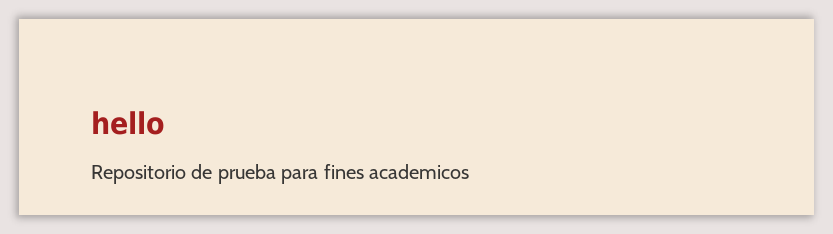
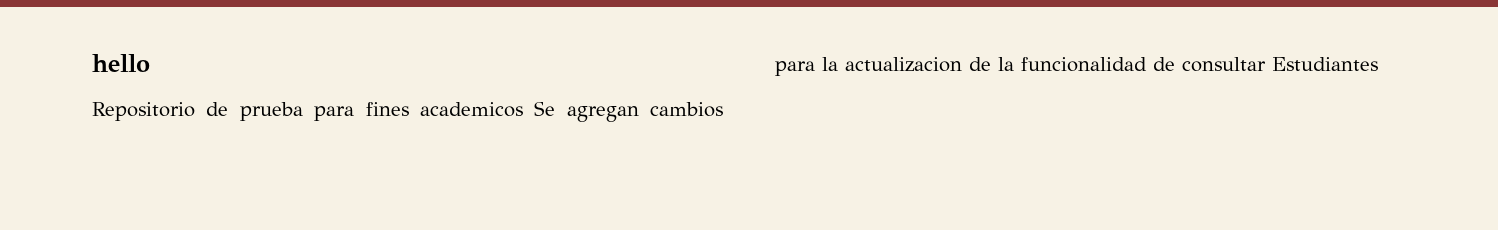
(469, 171) none -> [534,101,723,122] [775,57,1378,76] Se agregan cambios para la actualizacion de la funcionalidad de consultar Estudiantes

